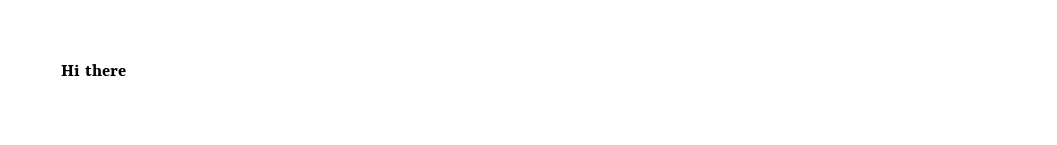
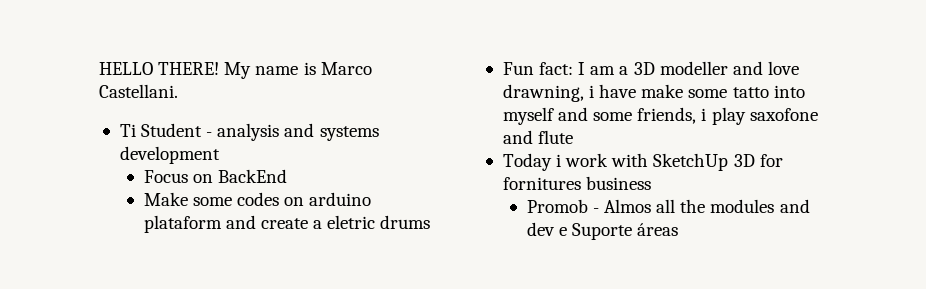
[61,64,127,76] Hi there -> [99,62,372,79] [99,84,178,98] [119,123,379,141] [119,146,220,164] [143,169,288,183] [143,192,372,206] [143,215,431,233] [502,61,799,75] [502,84,805,102] [502,107,818,125] [502,130,574,144] [502,153,783,171] [502,176,652,190] [526,199,810,213] [526,222,679,240] HELLO THERE! My name is Marco Castellani. // Ti Student - analysis and systems development // Focus on BackEnd // Make some codes on arduino plataform and create a eletric drums // Fun fact: I am a 3D modeller and love drawning, i have make some tatto into myself and some friends, i play saxofone and flute // Today i work with SketchUp 3D for fornitures business // Promob - Almos all the modules and dev e Suporte áreas

